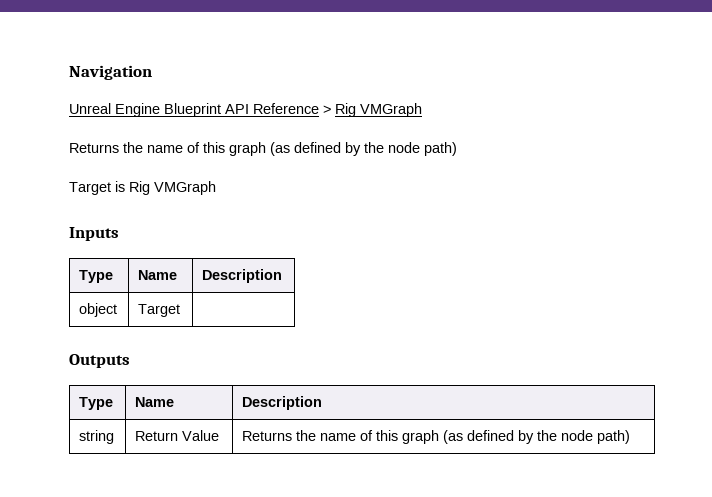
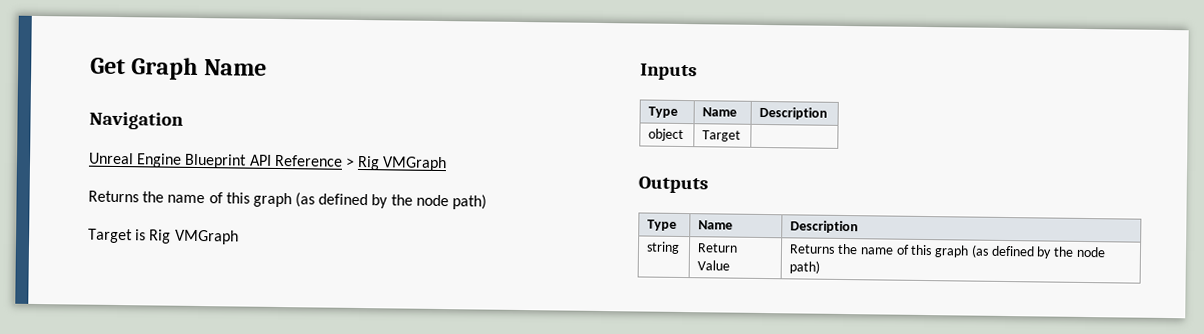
(69, 72) none -> [90,57,267,80] Get Graph Name //

